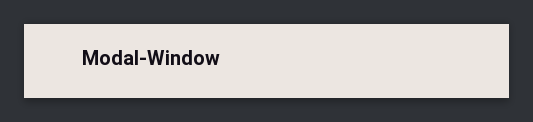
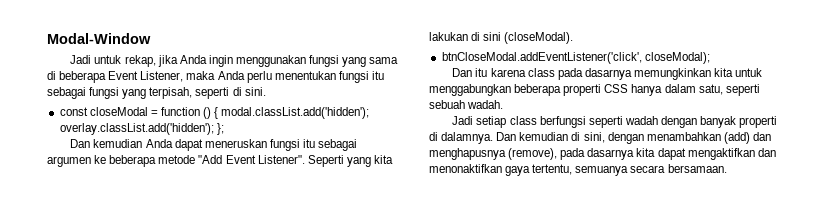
(220, 57) none -> [70,55,399,67] [47,71,384,83] [47,87,266,99] [59,107,370,119] [59,123,224,135] [70,139,358,151] [47,155,393,167] [429,32,574,44] [441,52,710,64] [452,68,763,80] [429,84,760,96] [429,100,504,109] [452,116,778,128] [429,132,771,144] [429,148,776,160] [429,164,727,176] // Jadi untuk rekap, jika Anda ingin menggunakan fungsi yang sama di beberapa Event Listener, maka Anda perlu menentukan fungsi itu sebagai fungsi yang terpisah, seperti di sini. // const closeModal = function () { modal.classList.add('hidden'); overlay.classList.add('hidden'); }; // Dan kemudian Anda dapat meneruskan fungsi itu sebagai argumen ke beberapa metode "Add Event Listener". Seperti yang kita lakukan di sini (closeModal). // btnCloseModal.addEventListener('click', closeModal); // Dan itu karena class pada dasarnya memungkinkan kita untuk menggabungkan beberapa properti CSS hanya dalam satu, seperti sebuah wadah. // Jadi setiap class berfungsi seperti wadah dengan banyak properti di dalamnya. Dan kemudian di sini, dengan menambahkan (add) dan menghapusnya (remove), pada dasarnya kita dapat mengaktifkan dan menonaktifkan gaya tertentu, semuanya secara bersamaan.

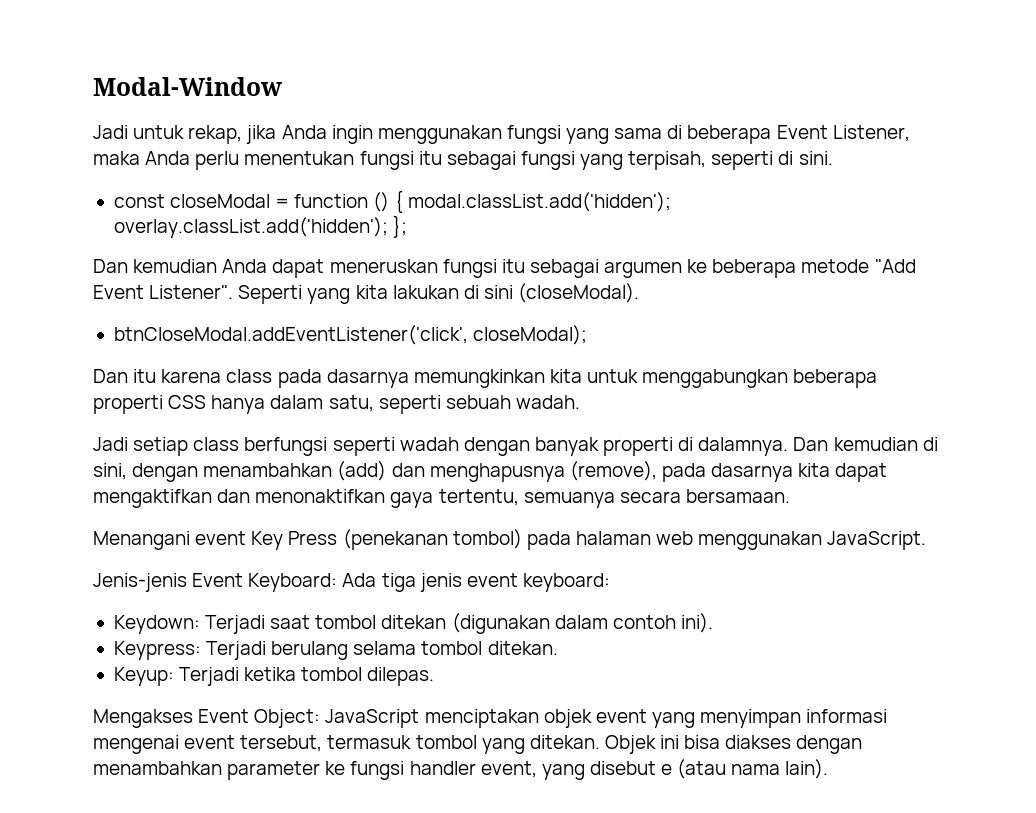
(727, 168) none -> [93,529,927,550] [93,573,610,592] [113,613,713,634] [113,641,558,660] [113,667,435,686] [93,709,888,728] [93,735,863,754] [93,759,829,780] // Menangani event Key Press (penekanan tombol) pada halaman web menggunakan JavaScript. // Jenis-jenis Event Keyboard: Ada tiga jenis event keyboard: // Keydown: Terjadi saat tombol ditekan (digunakan dalam contoh ini). // Keypress: Terjadi berulang selama tombol ditekan. // Keyup: Terjadi ketika tombol dilepas. // Mengakses Event Object: JavaScript menciptakan objek event yang menyimpan informasi mengenai event tersebut, termasuk tombol yang ditekan. Objek ini bisa diakses dengan menambahkan parameter ke fungsi handler event, yang disebut e (atau nama lain).

